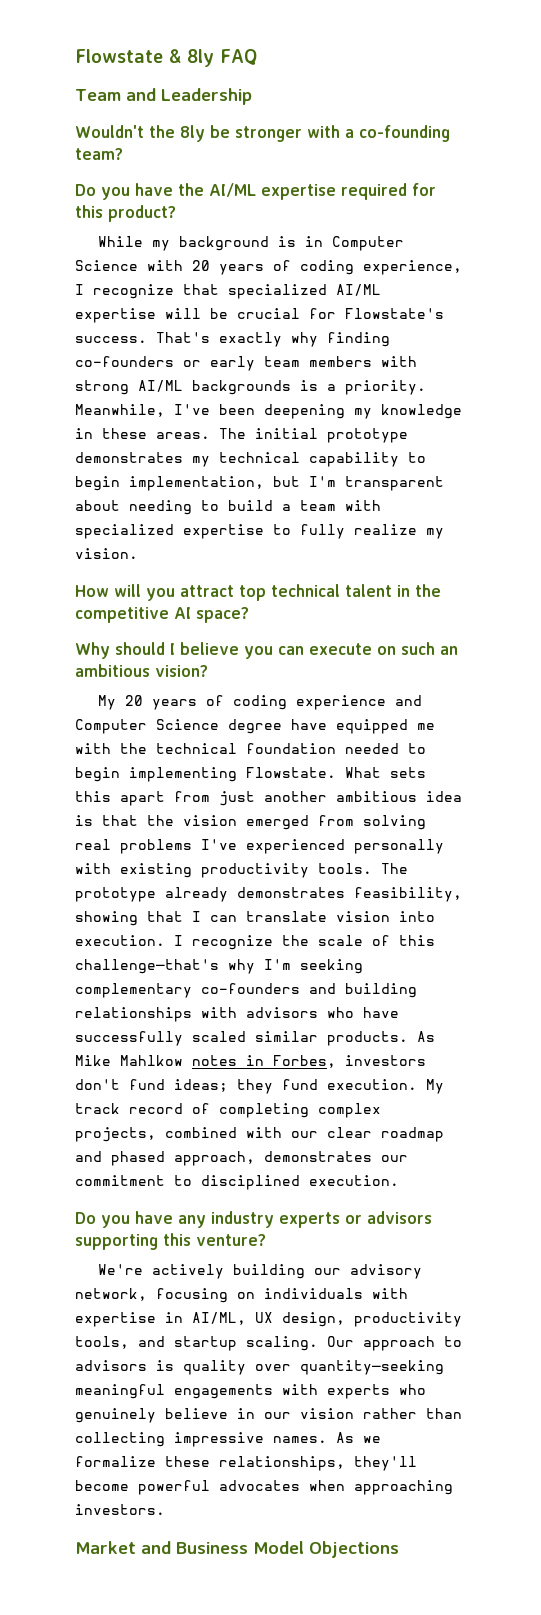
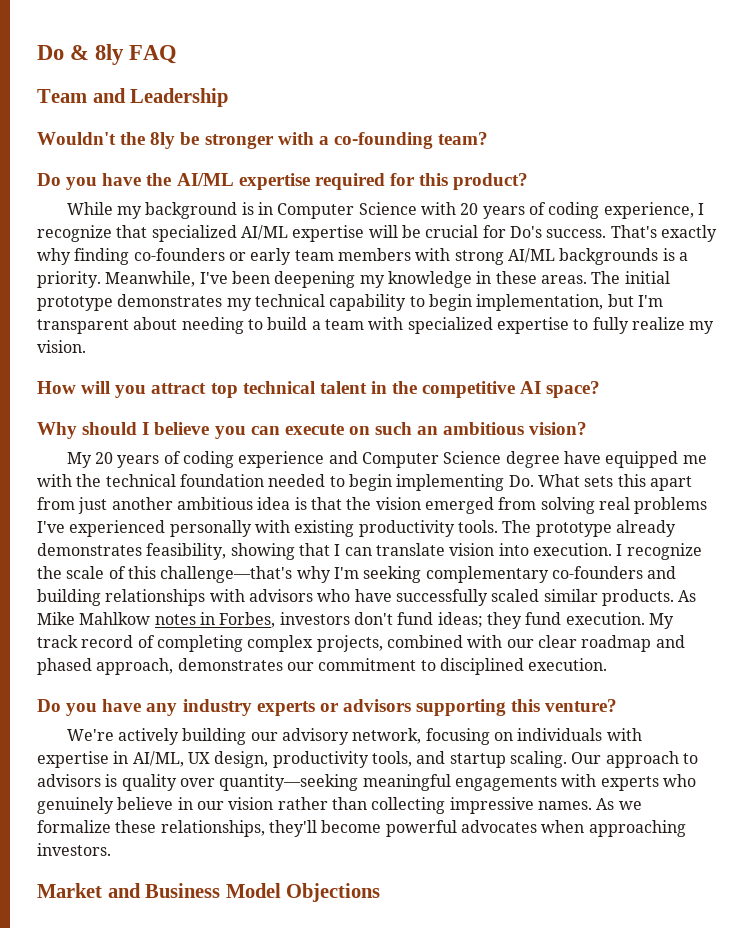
[75,49,163,63] Flowstate -> [37,45,64,60] Do
[345,308,444,319] Flowstate's -> [509,226,542,238] Do's
[246,767,336,778] Flowstate. -> [508,475,534,487] Do.

